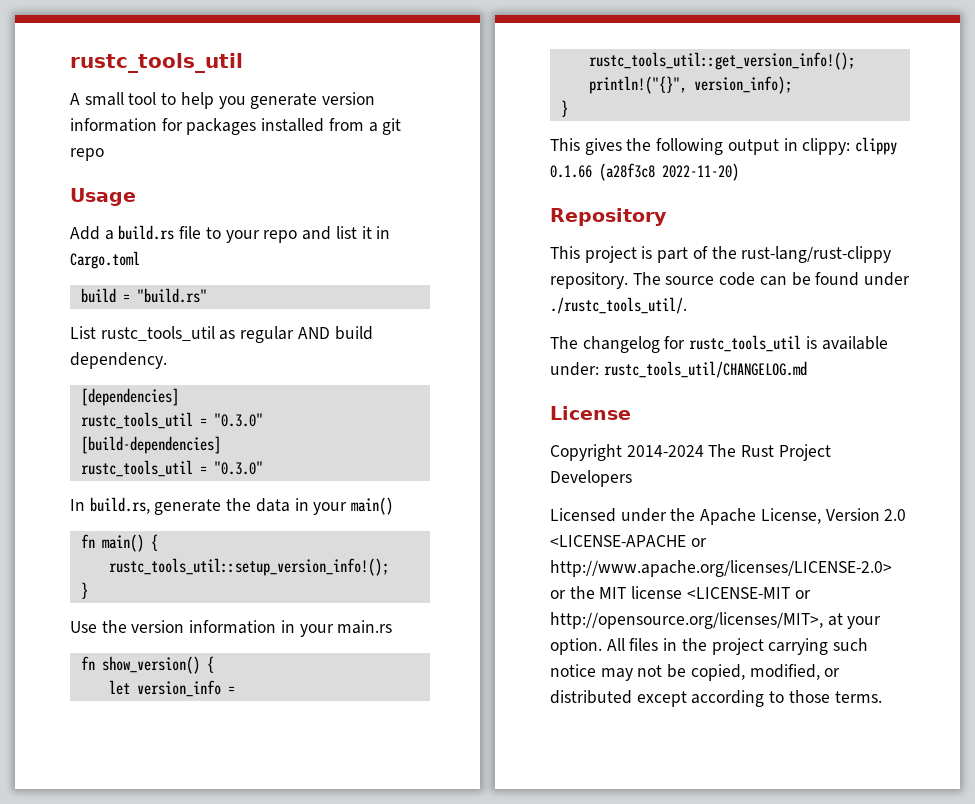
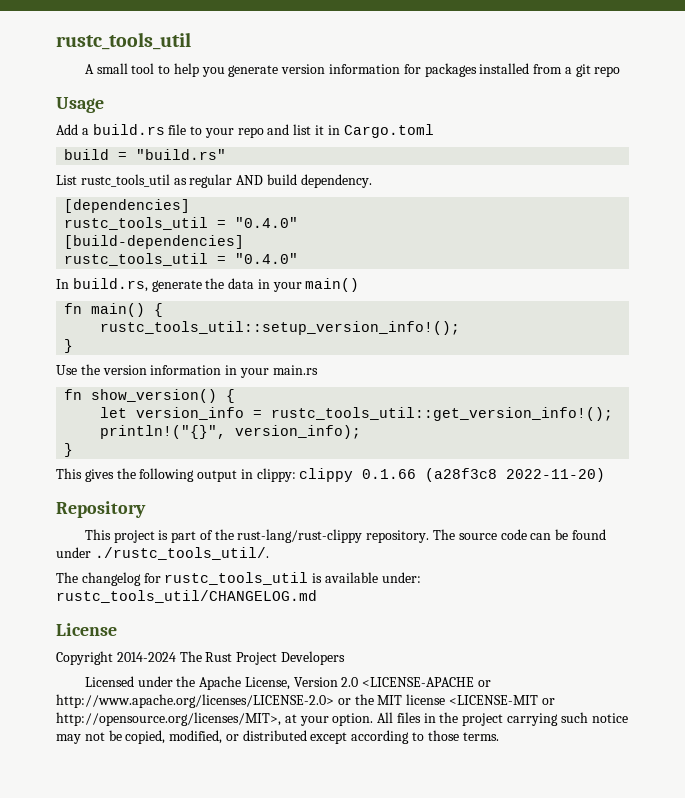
[213,413,263,427] "0.3.0" -> [235,217,299,228] "0.4.0"
[213,461,263,475] "0.3.0" -> [235,253,299,264] "0.4.0"

